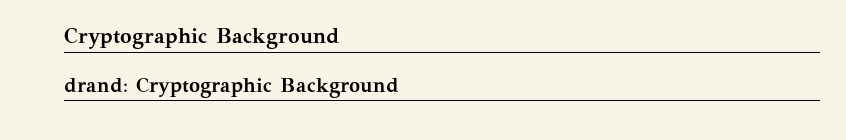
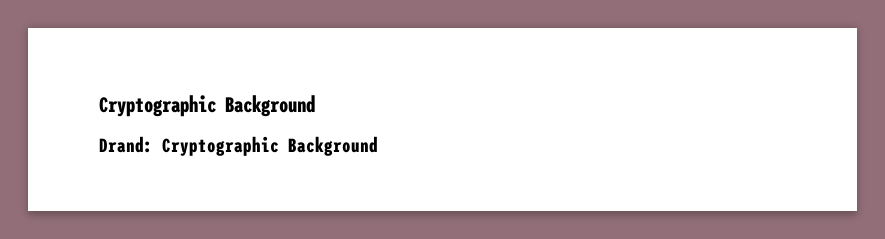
[64,78,128,93] drand: -> [99,136,153,153] Drand:

